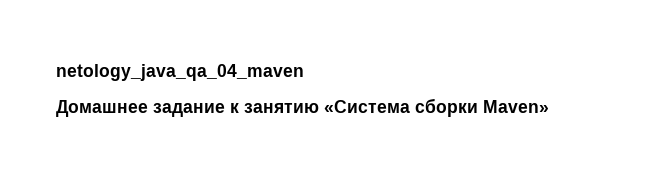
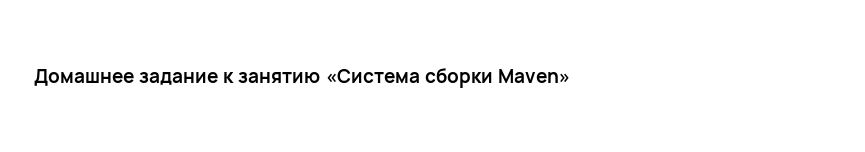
[56,64,304,81] netology_java_qa_04_maven // -> (34, 77) none

